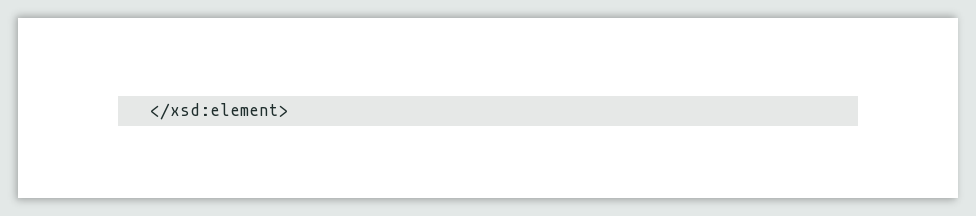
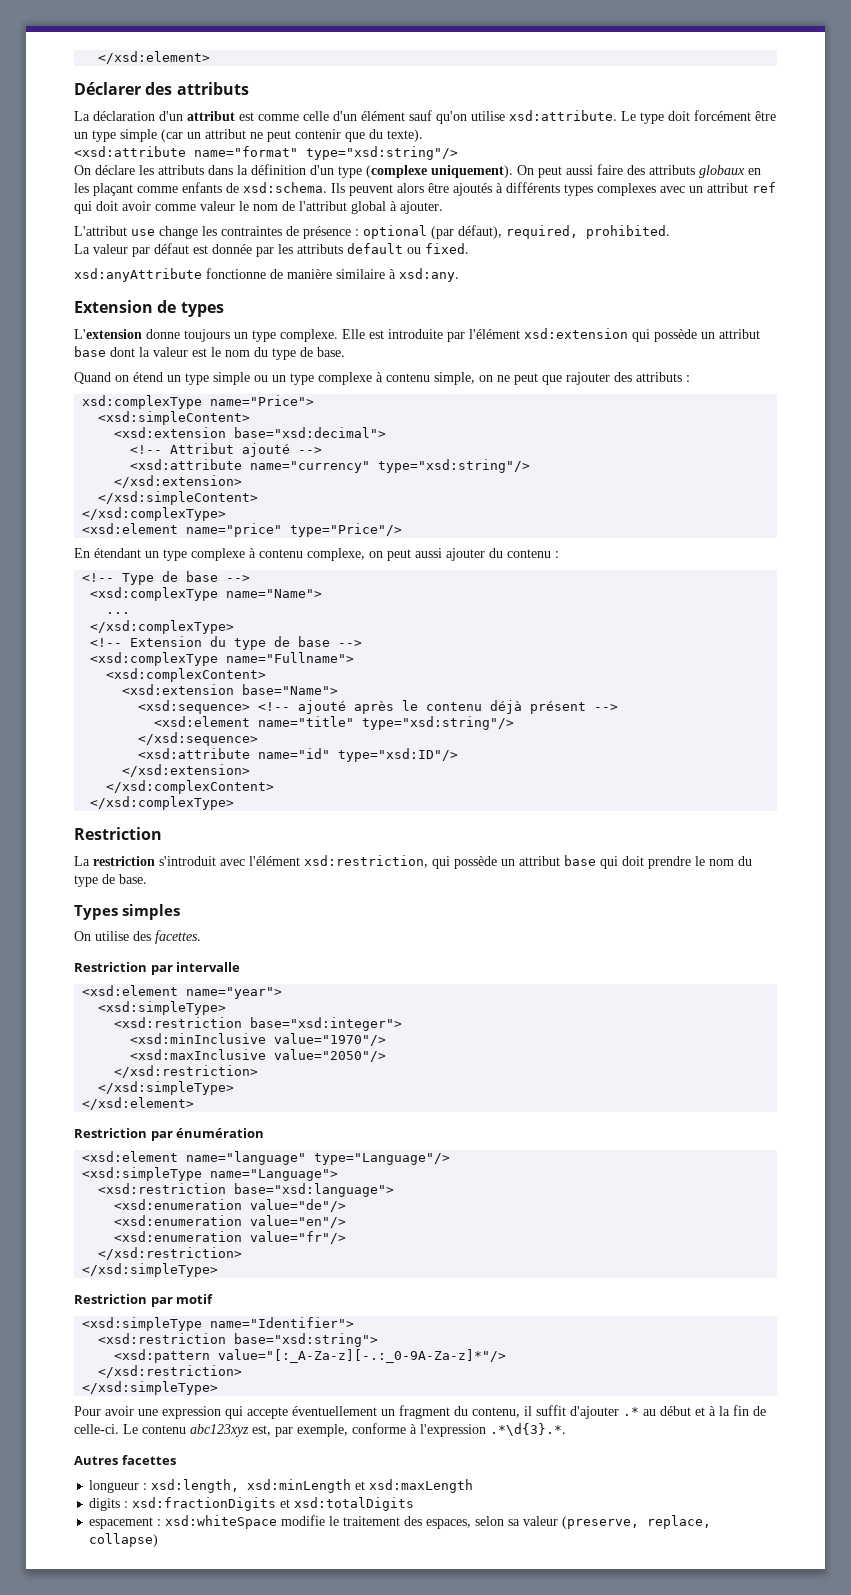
[149,103,288,120] </xsd:element> -> [98,51,211,64] [74,82,249,95] [74,110,776,124] [74,129,423,142] [74,146,458,160] [74,164,761,178] [74,182,776,196] [74,201,443,214] [74,225,670,239] [74,243,469,257] [74,268,459,282] [74,300,224,317] [74,328,760,342] [74,346,345,360] [74,372,690,385] [82,395,315,409] [98,411,251,425] [114,427,387,438] [130,443,323,457] [130,459,531,473] [114,475,243,488] [98,491,259,505] [82,507,227,521] [82,523,403,537] [74,548,559,561] [82,571,251,585] [90,587,323,601] [106,612,131,614] [90,620,235,634] [90,636,363,650] [90,652,355,666] [106,668,267,682] [122,684,339,695] [138,700,619,714] [154,716,515,730] [138,732,259,746] [138,748,459,762] [122,764,251,777] [106,780,275,794] [90,796,235,810] [74,827,162,840] [74,855,752,869] [74,874,147,887] [74,904,180,920] [74,930,201,944] [74,962,241,975] [82,985,283,999] [98,1001,227,1015] [114,1017,403,1031] [130,1033,387,1046] [130,1049,387,1062] [114,1065,259,1078] [98,1081,235,1095] [82,1097,195,1110] [74,1128,265,1141] [82,1151,451,1165] [82,1167,339,1181] [98,1183,395,1197] [114,1199,347,1212] [114,1215,347,1228] [114,1231,347,1244] [98,1247,243,1260] [82,1263,219,1277] [74,1294,214,1307] [82,1317,355,1331] [98,1333,379,1347] [114,1349,507,1363] [98,1365,243,1378] [82,1381,219,1395] [74,1405,766,1419] [74,1423,566,1437] [74,1455,176,1465] [89,1479,474,1493] [89,1497,415,1511] [89,1515,712,1529] [89,1533,159,1547] </xsd:element> // Déclarer des attributs // La déclaration d'un attribut est comme celle d'un élément sauf qu'on utilise xsd:attribute. Le type doit forcément être un type simple (car un attribut ne peut contenir que du texte). // <xsd:attribute name="format" type="xsd:string"/> // On déclare les attributs dans la définition d'un type (complexe uniquement). On peut aussi faire des attributs globaux en les plaçant comme enfants de xsd:schema. Ils peuvent alors être ajoutés à différents types complexes avec un attribut ref qui doit avoir comme valeur le nom de l'attribut global à ajouter. // L'attribut use change les contraintes de présence : optional (par défaut), required, prohibited. // La valeur par défaut est donnée par les attributs default ou fixed. // xsd:anyAttribute fonctionne de manière similaire à xsd:any. // Extension de types // L'extension donne toujours un type complexe. Elle est introduite par l'élément xsd:extension qui possède un attribut base dont la valeur est le nom du type de base. // Quand on étend un type simple ou un type complexe à contenu simple, on ne peut que rajouter des attributs : // xsd:complexType name="Price"> // <xsd:simpleContent> // <xsd:extension base="xsd:decimal"> // <!-- Attribut ajouté --> // <xsd:attribute name="currency" type="xsd:string"/> // </xsd:extension> // </xsd:simpleContent> // </xsd:complexType> // <xsd:element name="price" type="Price"/> // En étendant un type complexe à contenu complexe, on peut aussi ajouter du contenu : // <!-- Type de base --> // <xsd:complexType name="Name"> // ... // </xsd:complexType> // <!-- Extension du type de base --> // <xsd:complexType name="Fullname"> // <xsd:complexContent> // <xsd:extension base="Name"> // <xsd:sequence> <!-- ajouté après le contenu déjà présent --> // <xsd:element name="title" type="xsd:string"/> // </xsd:sequence> // <xsd:attribute name="id" type="xsd:ID"/> // </xsd:extension> // </xsd:complexContent> // </xsd:complexType> // Restriction // La restriction s'introduit avec l'élément xsd:restriction, qui possède un attribut base qui doit prendre le nom du type de base. // Types simples // On utilise des facettes. // Restriction par intervalle // <xsd:element name="year"> // <xsd:simpleType> // <xsd:restriction base="xsd:integer"> // <xsd:minInclusive value="1970"/> // <xsd:maxInclusive value="2050"/> // </xsd:restriction> // </xsd:simpleType> // </xsd:element> // Restriction par énumération // <xsd:element name="language" type="Language"/> // <xsd:simpleType name="Language"> // <xsd:restriction base="xsd:language"> // <xsd:enumeration value="de"/> // <xsd:enumeration value="en"/> // <xsd:enumeration value="fr"/> // </xsd:restriction> // </xsd:simpleType> // Restriction par motif // <xsd:simpleType name="Identifier"> // <xsd:restriction base="xsd:string"> // <xsd:pattern value="[:_A-Za-z][-.:_0-9A-Za-z]*"/> // </xsd:restriction> // </xsd:simpleType> // Pour avoir une expression qui accepte éventuellement un fragment du contenu, il suffit d'ajouter .* au début et à la fin de celle-ci. Le contenu abc123xyz est, par exemple, conforme à l'expression .*\d{3}.*. // Autres facettes // longueur : xsd:length, xsd:minLength et xsd:maxLength // digits : xsd:fractionDigits et xsd:totalDigits // espacement : xsd:whiteSpace modifie le traitement des espaces, selon sa valeur (preserve, replace, collapse)

